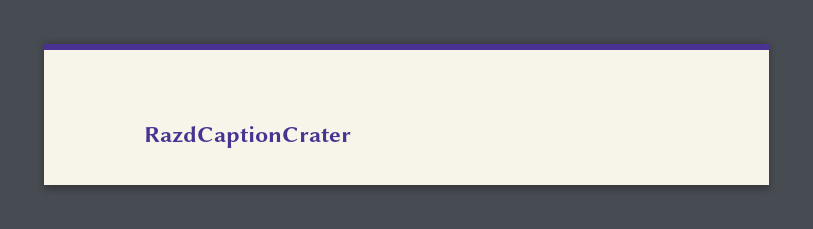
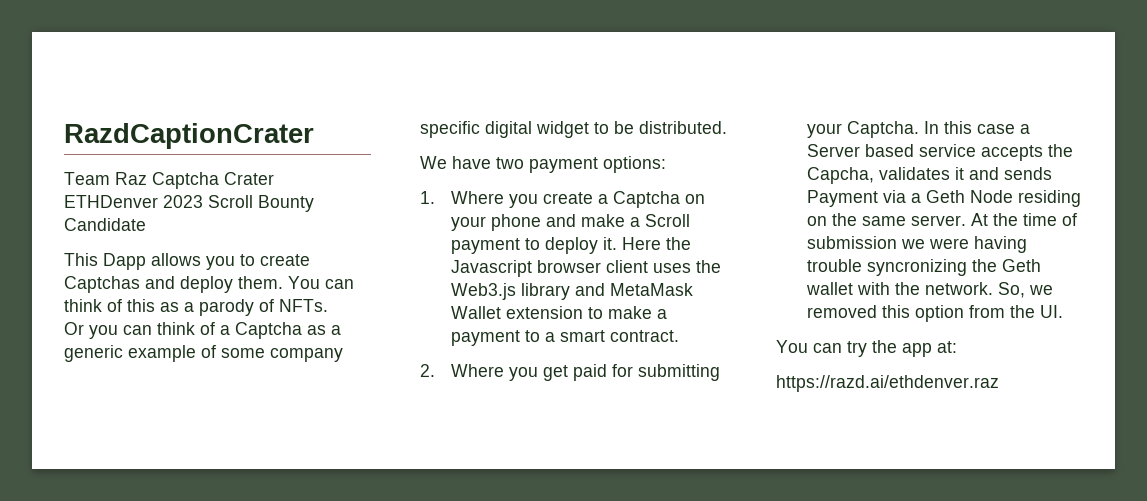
(351, 137) none -> [64,172,274,189] [64,195,314,212] [64,218,146,231] [64,253,310,270] [64,276,354,293] [64,299,328,316] [64,322,341,339] [64,345,343,362] [420,121,727,138] [420,156,666,173] [420,191,706,208] [451,214,691,231] [451,237,692,254] [451,260,722,277] [451,283,694,300] [451,306,668,319] [451,330,680,346] [420,364,721,381] [807,121,1031,138] [807,144,1074,161] [807,167,1053,184] [807,190,1082,207] [807,213,1078,226] [807,236,1028,253] [807,259,1042,276] [806,282,1054,298] [807,305,1064,322] [776,340,957,357] [776,375,999,392] // Team Raz Captcha Crater ETHDenver 2023 Scroll Bounty Candidate // This Dapp allows you to create Captchas and deploy them. You can think of this as a parody of NFTs. // Or you can think of a Captcha as a generic example of some company specific digital widget to be distributed. // We have two payment options: // 1. Where you create a Captcha on your phone and make a Scroll payment to deploy it. Here the Javascript browser client uses the Web3.js library and MetaMask Wallet extension to make a payment to a smart contract. // 2. Where you get paid for submitting your Captcha. In this case a Server based service accepts the Capcha, validates it and sends Payment via a Geth Node residing on the same server. At the time of submission we were having trouble syncronizing the Geth wallet with the network. So, we removed this option from the UI. // You can try the app at: // https://razd.ai/ethdenver.raz

